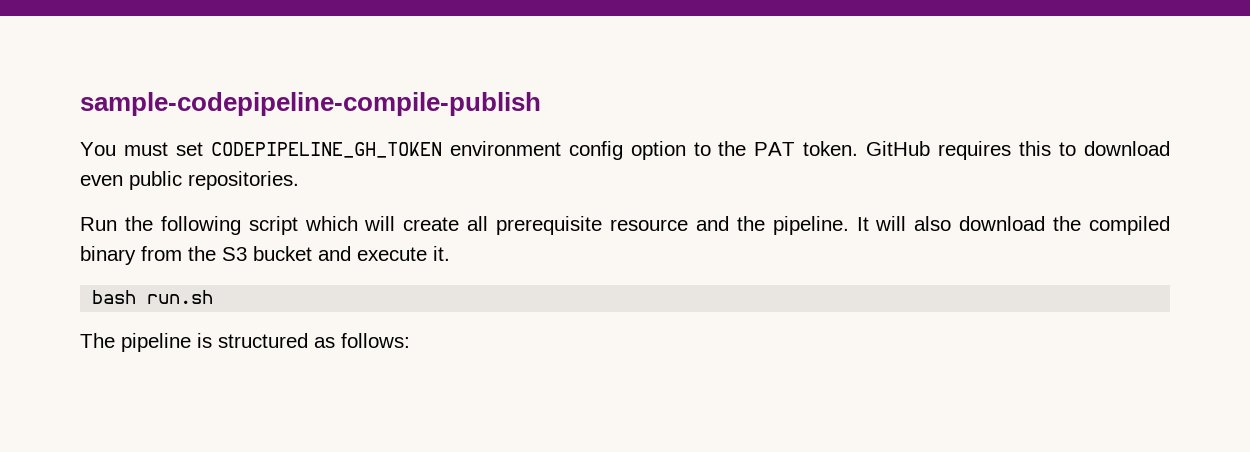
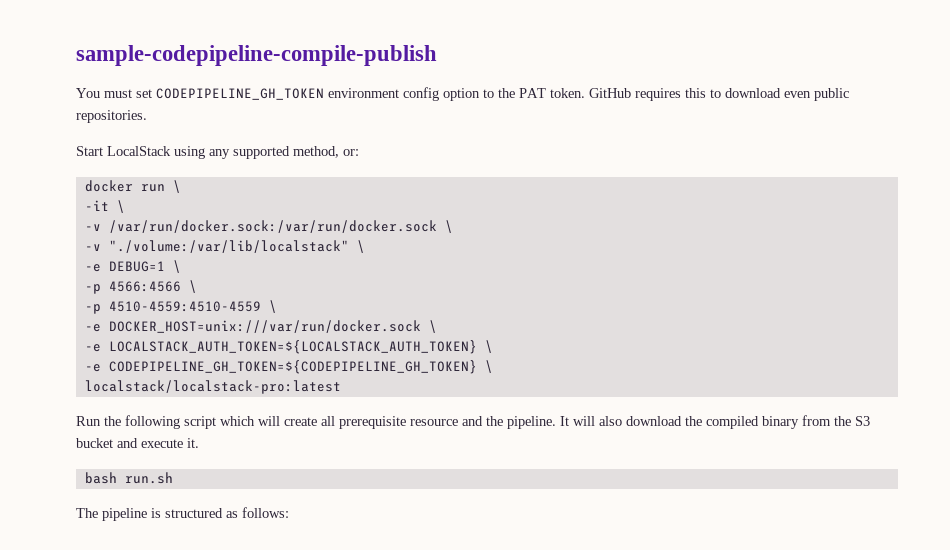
(299, 180) none -> [76,146,359,159] [84,180,181,193] [84,200,125,213] [84,220,453,233] [84,240,365,253] [84,260,181,273] [84,280,197,294] [84,300,277,314] [84,320,437,333] [84,340,493,354] [84,360,493,374] [84,380,341,394] // Start LocalStack using any supported method, or: // docker run \ // -it \ // -v /var/run/docker.sock:/var/run/docker.sock \ // -v "./volume:/var/lib/localstack" \ // -e DEBUG=1 \ // -p 4566:4566 \ // -p 4510-4559:4510-4559 \ // -e DOCKER_HOST=unix:///var/run/docker.sock \ // -e LOCALSTACK_AUTH_TOKEN=${LOCALSTACK_AUTH_TOKEN} \ // -e CODEPIPELINE_GH_TOKEN=${CODEPIPELINE_GH_TOKEN} \ // localstack/localstack-pro:latest

